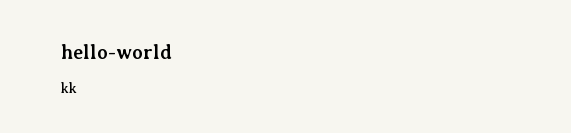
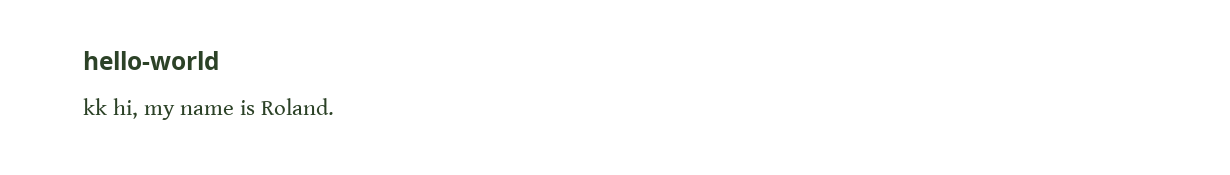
(77, 87) none -> [113,98,335,120] hi, my name is Roland.

